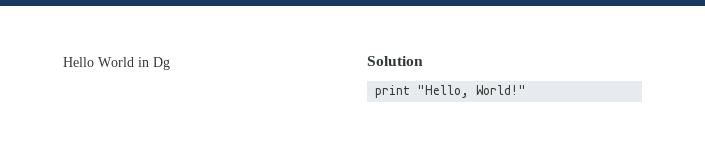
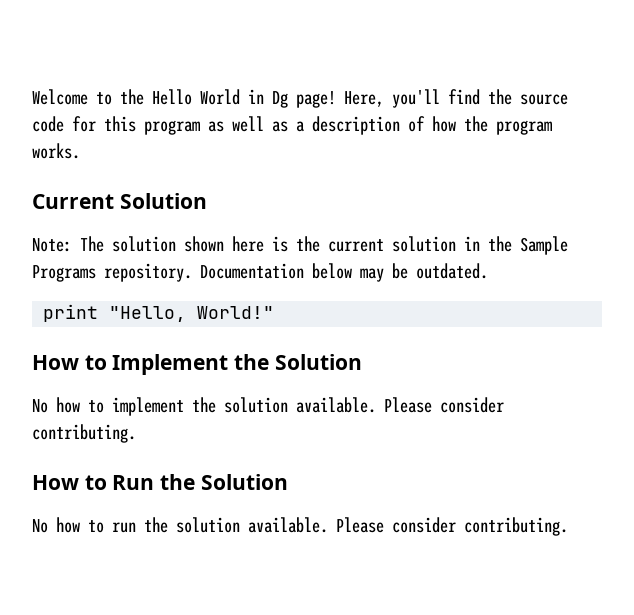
(63, 62) none -> [32,89,144,105] Welcome to the
[367,56,423,66] [375,85,527,98] // Solution // print "Hello, World!" -> [296,89,568,108] [32,116,552,135] [32,143,80,159] [32,193,207,209] [32,236,568,255] [32,263,488,282] [43,304,275,322] [32,354,362,375] [32,397,504,416] [32,424,136,443] [32,474,288,490] [32,517,568,536] page! Here, you'll find the source code for this program as well as a description of how the program works. // Current Solution // Note: The solution shown here is the current solution in the Sample Programs repository. Documentation below may be outdated. // print "Hello, World!" // How to Implement the Solution // No how to implement the solution available. Please consider contributing. // How to Run the Solution // No how to run the solution available. Please consider contributing.

